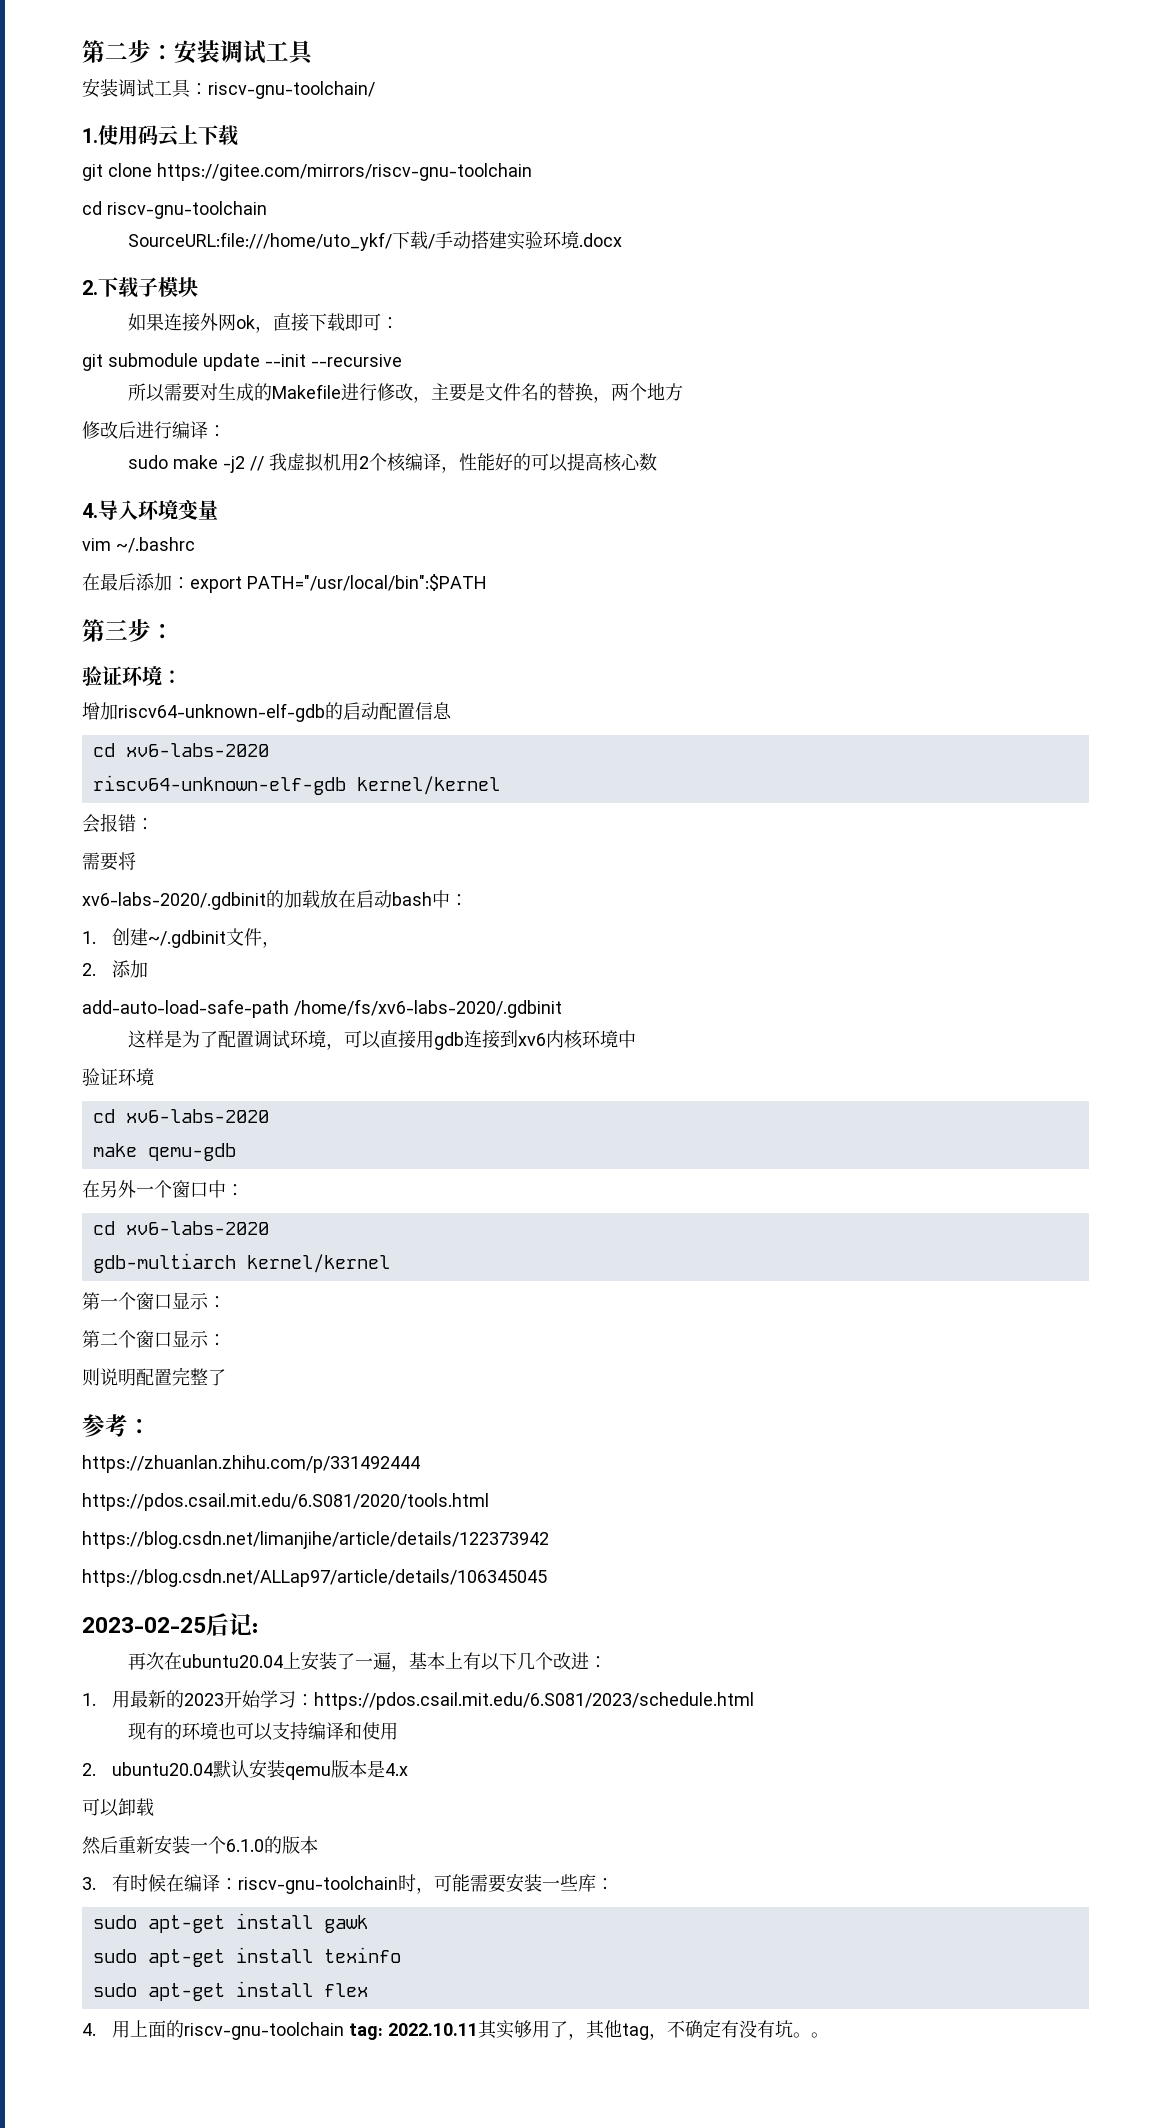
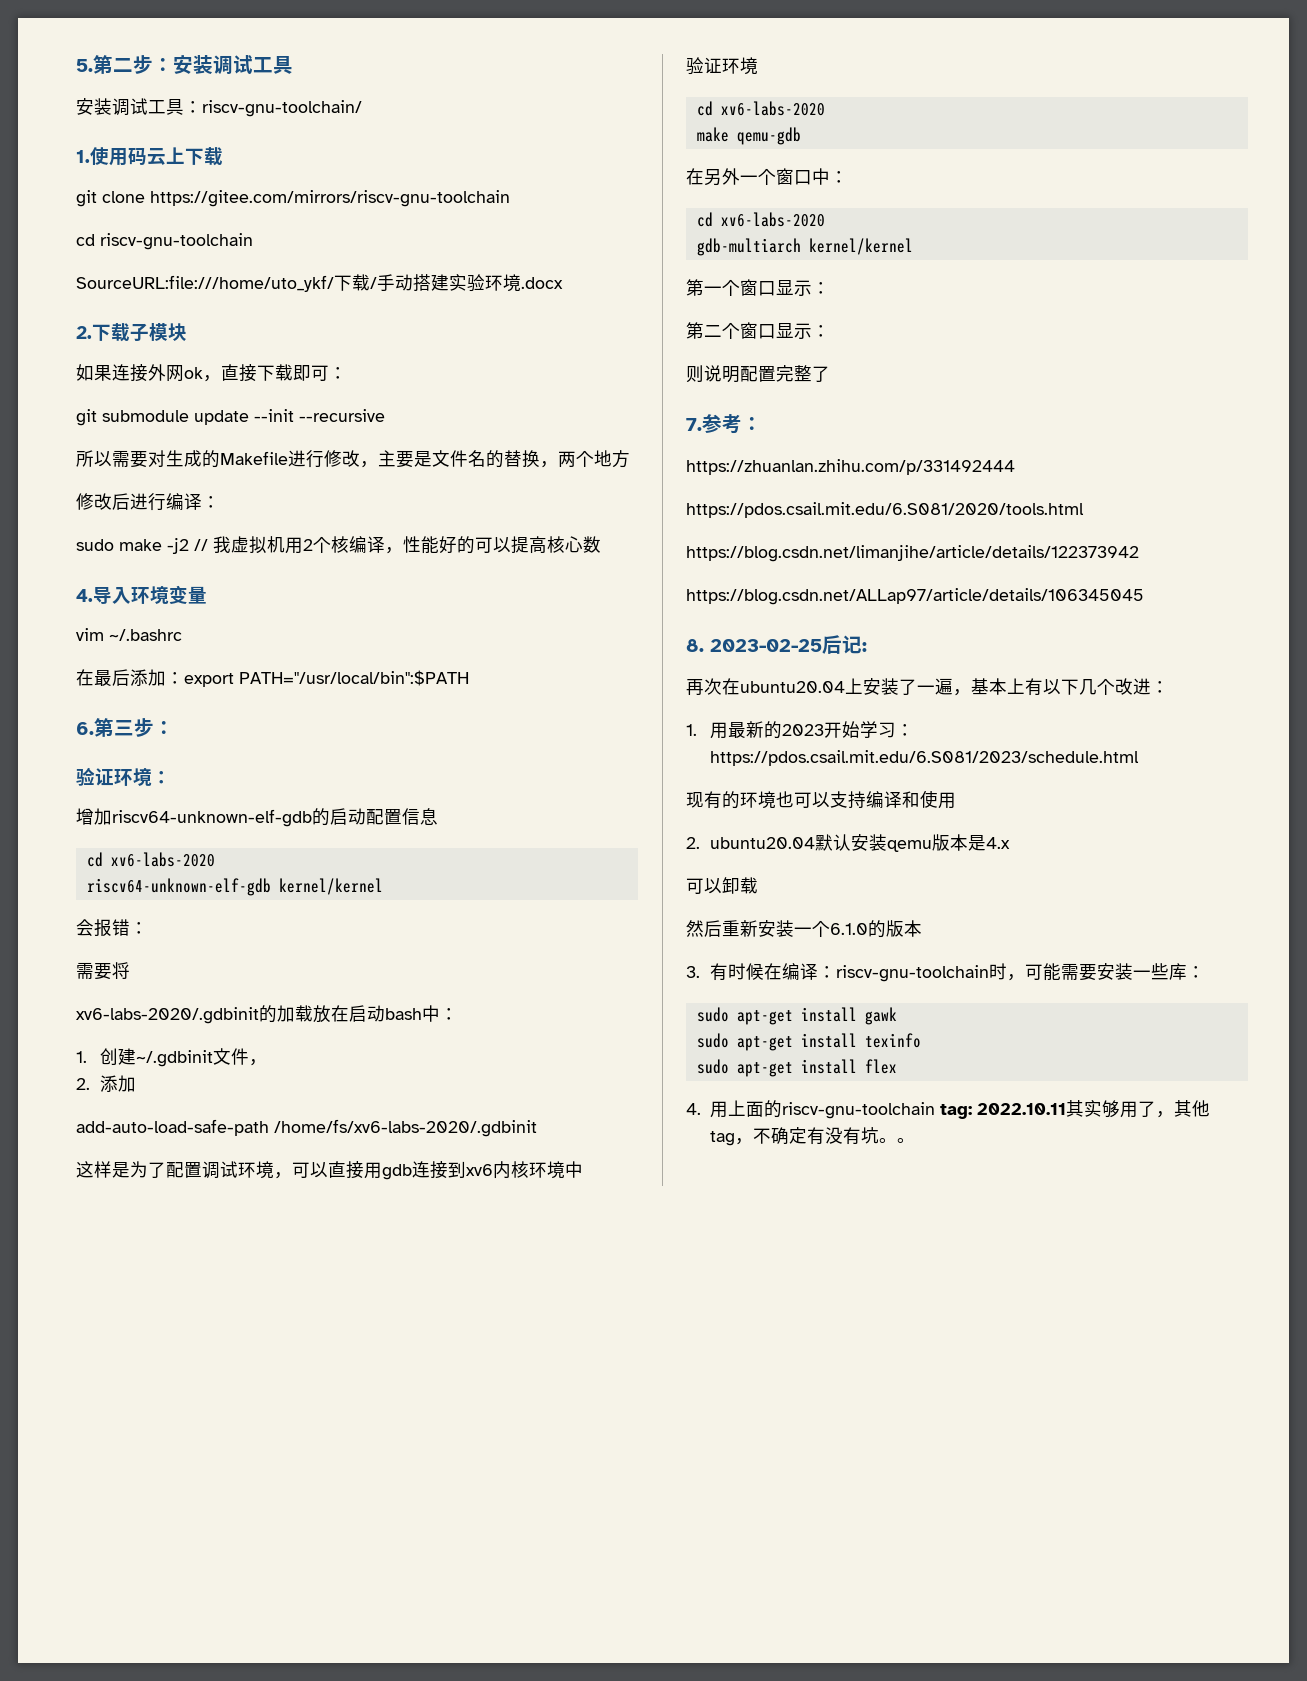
(82, 51) none -> [76,59,93,72] 5.
(487, 582) none -> [76,722,94,735] 6.
(226, 1377) none -> [686,418,702,431] 7.
(547, 1578) none -> [686,639,704,652] 8.

